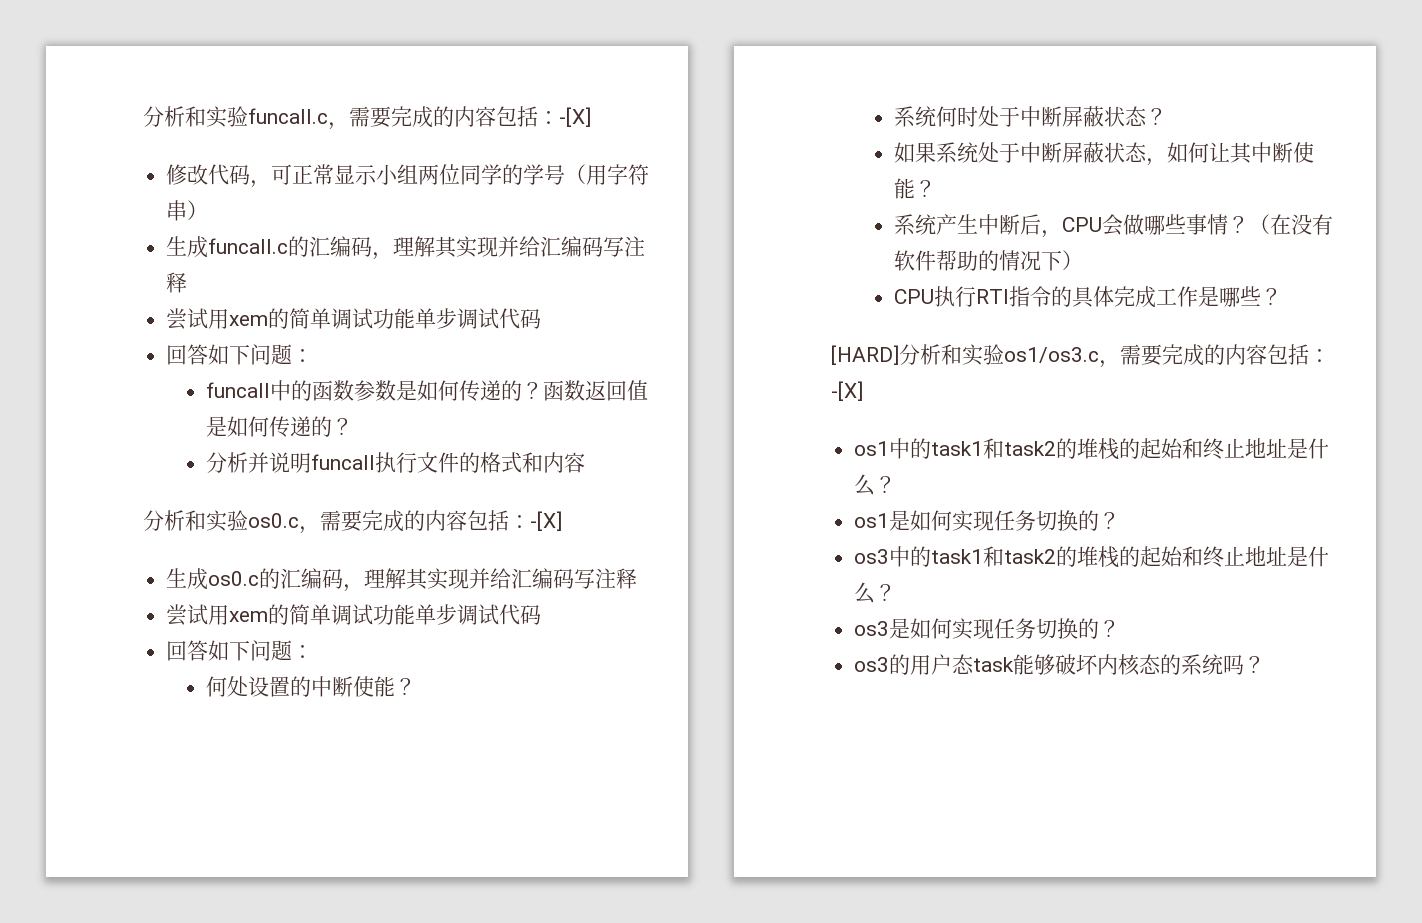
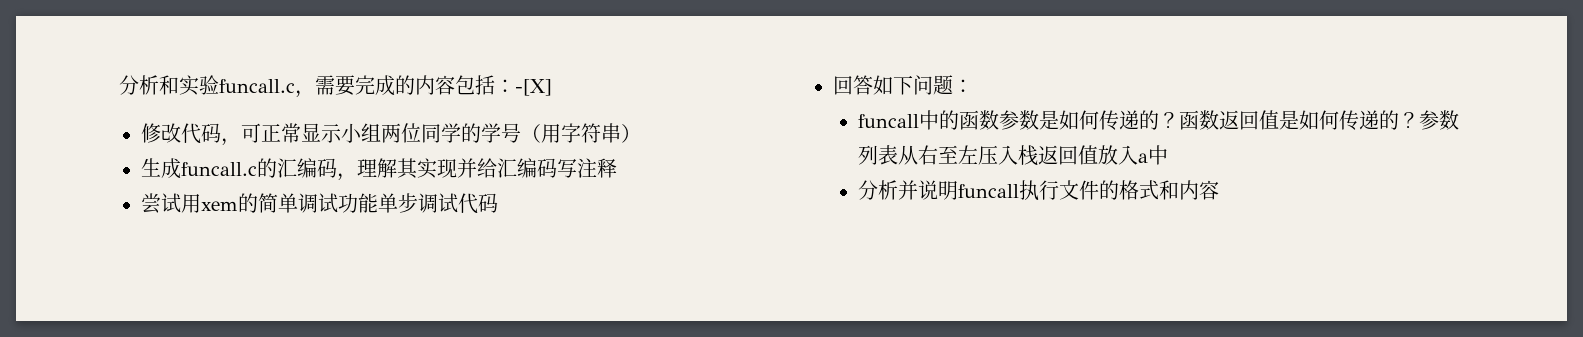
(353, 426) none -> [1418,110,1459,130] [857,145,1168,166] 参数列表从右至左压入栈返回值放入a中
[143,510,562,534] [166,568,638,592] [166,604,542,626] [166,640,314,661] [205,676,416,697] [893,106,1167,127] [893,142,1314,166] [893,178,936,199] [893,214,1333,238] [893,250,1083,271] [893,286,1282,308] [831,344,1330,368] [831,381,863,401] [854,438,1330,460] [854,474,897,496] [854,510,1121,532] [854,546,1330,568] [854,582,897,604] [854,618,1121,640] [854,654,1266,676] // 分析和实验os0.c，需要完成的内容包括：-[X] // 生成os0.c的汇编码，理解其实现并给汇编码写注释 // 尝试用xem的简单调试功能单步调试代码 // 回答如下问题： // 何处设置的中断使能？ // 系统何时处于中断屏蔽状态？ // 如果系统处于中断屏蔽状态，如何让其中断使能？ // 系统产生中断后，CPU会做哪些事情？（在没有软件帮助的情况下） // CPU执行RTI指令的具体完成工作是哪些？ // [HARD]分析和实验os1/os3.c，需要完成的内容包括：-[X] // os1中的task1和task2的堆栈的起始和终止地址是什么？ // os1是如何实现任务切换的？ // os3中的task1和task2的堆栈的起始和终止地址是什么？ // os3是如何实现任务切换的？ // os3的用户态task能够破坏内核态的系统吗？ -> (1219, 190) none

